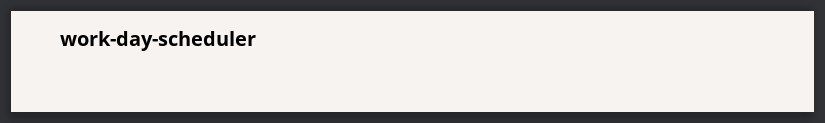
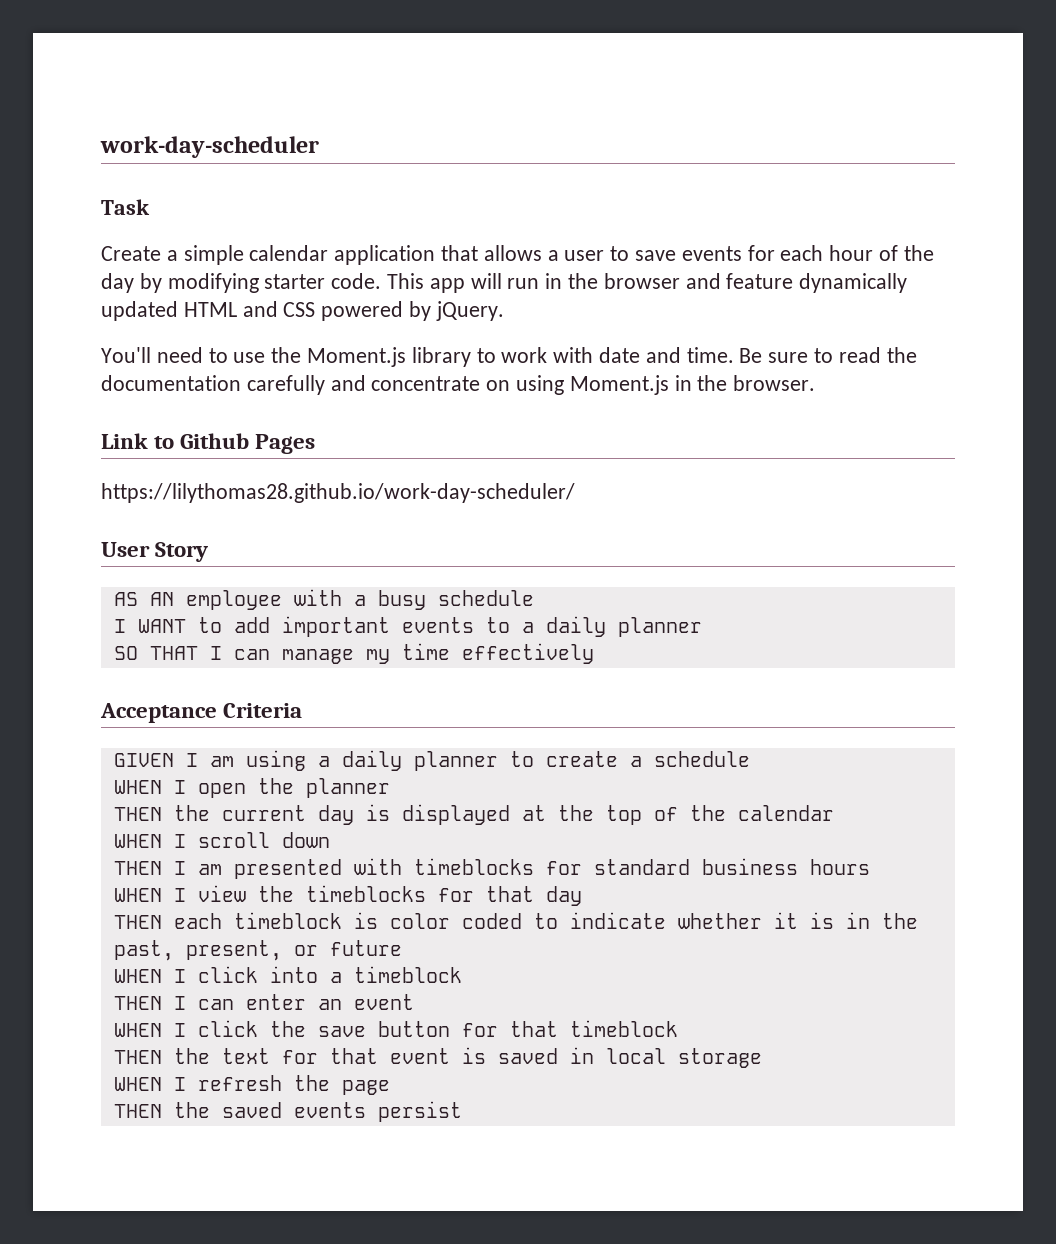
(256, 41) none -> [101,199,150,215] [101,245,934,265] [101,273,908,293] [101,301,504,321] [101,347,917,367] [101,375,816,395] [101,433,316,454] [101,483,575,503] [101,542,209,562] [113,589,534,610] [113,616,702,637] [113,643,594,664] [100,703,303,723] [113,750,750,771] [113,778,390,798] [113,804,834,825] [113,832,330,848] [113,858,870,879] [113,885,582,906] [113,912,918,929] [113,940,402,961] [113,966,462,983] [113,994,414,1010] [113,1020,678,1037] [113,1047,762,1068] [113,1075,390,1095] [113,1101,462,1122] // Task // Create a simple calendar application that allows a user to save events for each hour of the day by modifying starter code. This app will run in the browser and feature dynamically updated HTML and CSS powered by jQuery. // You'll need to use the Moment.js library to work with date and time. Be sure to read the documentation carefully and concentrate on using Moment.js in the browser. // Link to Github Pages // https://lilythomas28.github.io/work-day-scheduler/ // User Story // AS AN employee with a busy schedule // I WANT to add important events to a daily planner // SO THAT I can manage my time effectively // Acceptance Criteria // GIVEN I am using a daily planner to create a schedule // WHEN I open the planner // THEN the current day is displayed at the top of the calendar // WHEN I scroll down // THEN I am presented with timeblocks for standard business hours // WHEN I view the timeblocks for that day // THEN each timeblock is color coded to indicate whether it is in the past, present, or future // WHEN I click into a timeblock // THEN I can enter an event // WHEN I click the save button for that timeblock // THEN the text for that event is saved in local storage // WHEN I refresh the page // THEN the saved events persist

